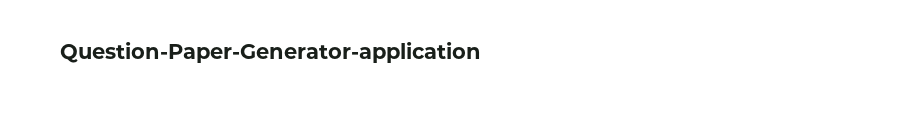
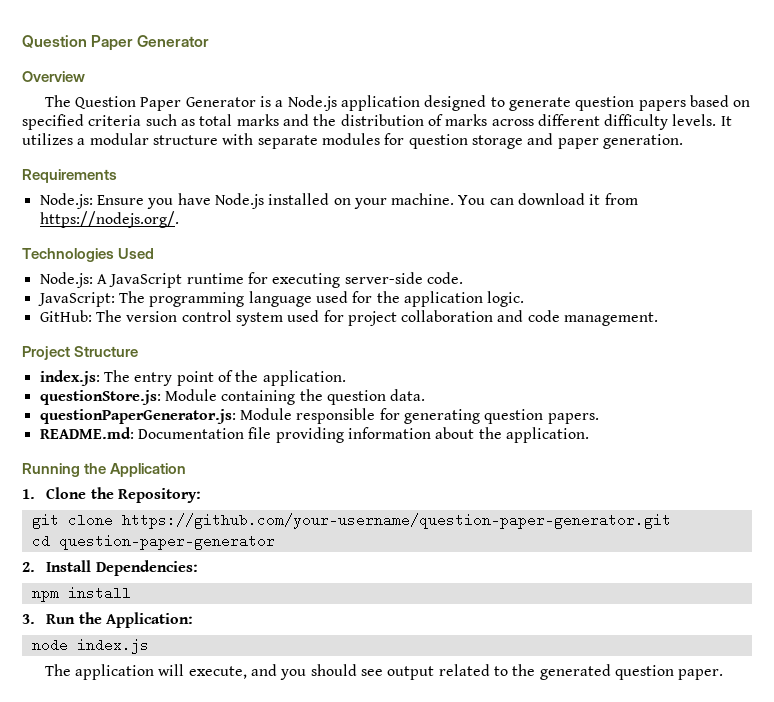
[60,42,481,63] Question-Paper-Generator-application -> [22,35,210,51] [22,71,85,82] [44,95,751,111] [22,114,732,130] [22,133,683,149] [22,169,117,183] [39,193,638,209] [39,211,179,228] [22,248,155,262] [39,272,463,288] [37,291,525,307] [39,310,659,326] [22,346,139,360] [39,370,346,386] [39,389,426,405] [39,408,599,424] [39,427,589,443] [22,463,187,477] [22,487,201,503] [31,513,671,529] [31,534,275,550] [22,560,198,576] [31,586,131,602] [22,612,193,628] [31,638,149,654] [44,664,724,680] Question Paper Generator // Overview // The Question Paper Generator is a Node.js application designed to generate question papers based on specified criteria such as total marks and the distribution of marks across different difficulty levels. It utilizes a modular structure with separate modules for question storage and paper generation. // Requirements // Node.js: Ensure you have Node.js installed on your machine. You can download it from https://nodejs.org/. // Technologies Used // Node.js: A JavaScript runtime for executing server-side code. // JavaScript: The programming language used for the application logic. // GitHub: The version control system used for project collaboration and code management. // Project Structure // index.js: The entry point of the application. // questionStore.js: Module containing the question data. // questionPaperGenerator.js: Module responsible for generating question papers. // README.md: Documentation file providing information about the application. // Running the Application // 1. Clone the Repository: // git clone https://github.com/your-username/question-paper-generator.git // cd question-paper-generator // 2. Install Dependencies: // npm install // 3. Run the Application: // node index.js // The application will execute, and you should see output related to the generated question paper.

